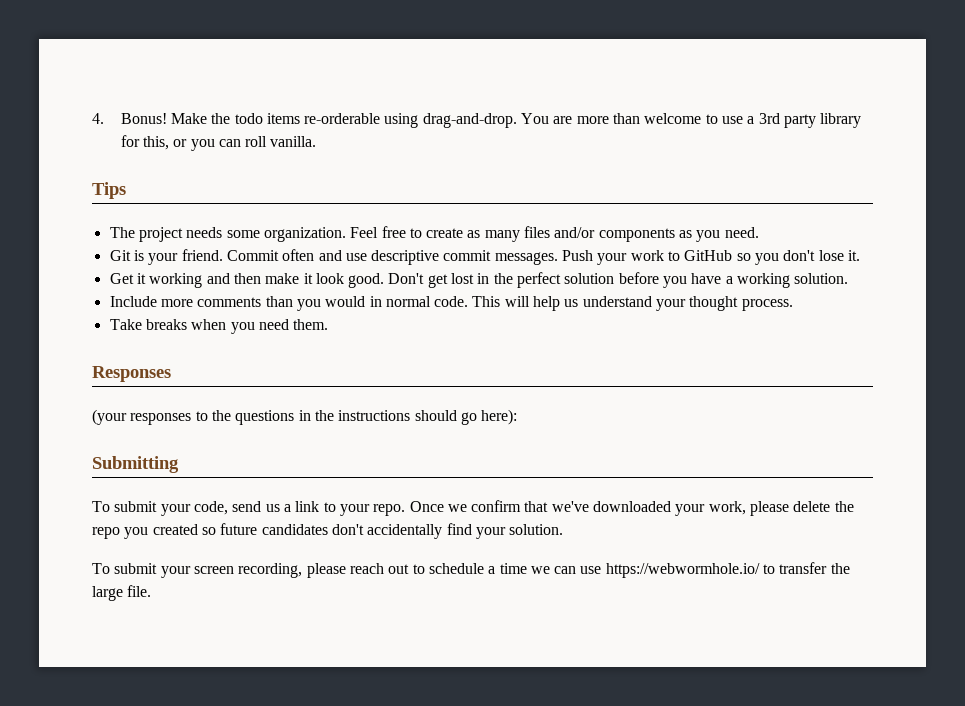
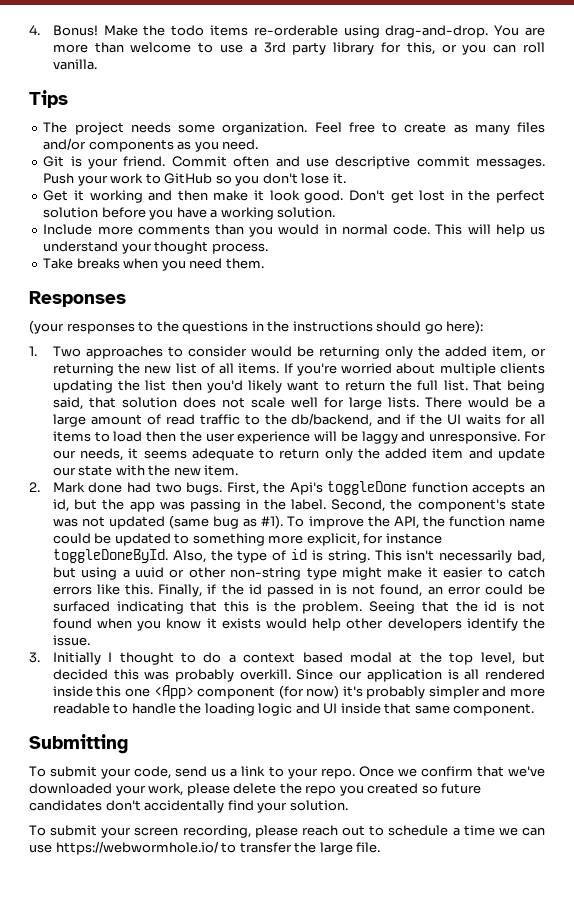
(518, 417) none -> [29,346,547,359] [52,363,546,376] [52,380,545,393] [52,397,545,410] [52,413,545,427] [52,431,547,444] [52,448,546,461] [52,465,239,476] [29,481,545,495] [52,499,546,512] [52,515,545,529] [52,533,442,546] [52,549,546,563] [52,567,546,580] [52,584,546,597] [52,601,546,614] [52,618,545,631] [52,635,90,646] [29,652,546,665] [52,669,546,682] [52,685,545,699] [52,703,535,716] // 1. Two approaches to consider would be returning only the added item, or returning the new list of all items. If you're worried about multiple clients updating the list then you'd likely want to return the full list. That being said, that solution does not scale well for large lists. There would be a large amount of read traffic to the db/backend, and if the UI waits for all items to load then the user experience will be laggy and unresponsive. For our needs, it seems adequate to return only the added item and update our state with the new item. // 2. Mark done had two bugs. First, the Api's toggleDone function accepts an id, but the app was passing in the label. Second, the component's state was not updated (same bug as #1). To improve the API, the function name could be updated to something more explicit, for instance toggleDoneById. Also, the type of id is string. This isn't necessarily bad, but using a uuid or other non-string type might make it easier to catch errors like this. Finally, if the id passed in is not found, an error could be surfaced indicating that this is the problem. Seeing that the id is not found when you know it exists would help other developers identify the issue. // 3. Initially I thought to do a context based modal at the top level, but decided this was probably overkill. Since our application is all rendered inside this one <App> component (for now) it's probably simpler and more readable to handle the loading logic and UI inside that same component.

